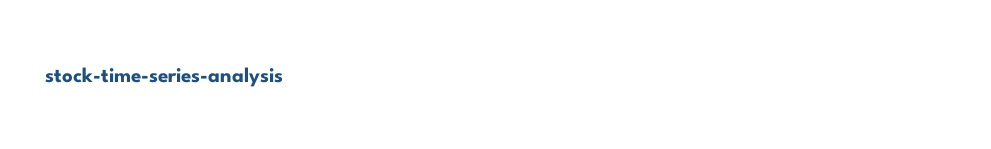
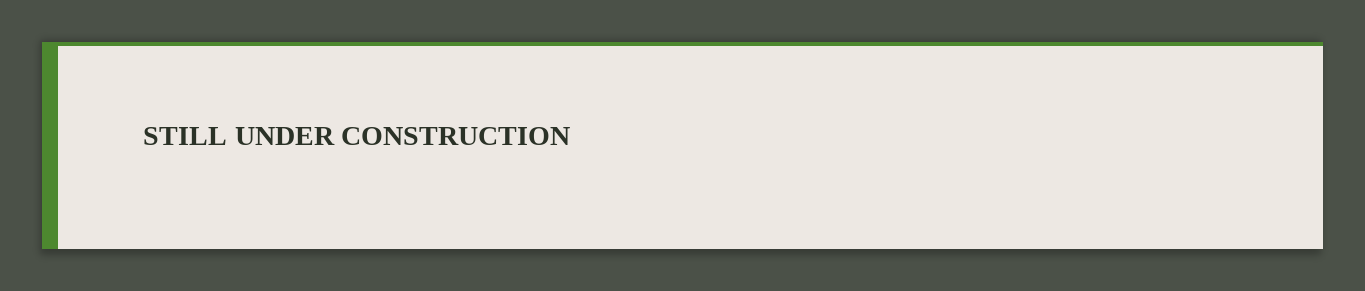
[45,67,283,87] stock-time-series-analysis -> [143,127,571,145] STILL UNDER CONSTRUCTION

